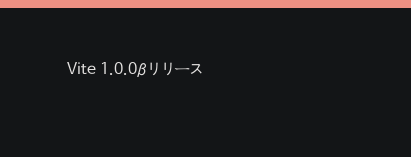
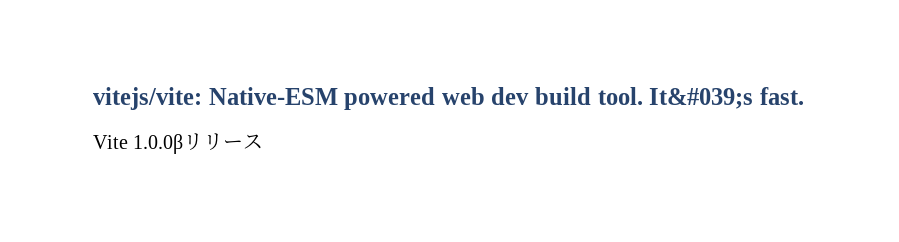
(67, 68) none -> [93,87,804,110] vitejs/vite: Native-ESM powered web dev build tool. It&#039;s fast. //

